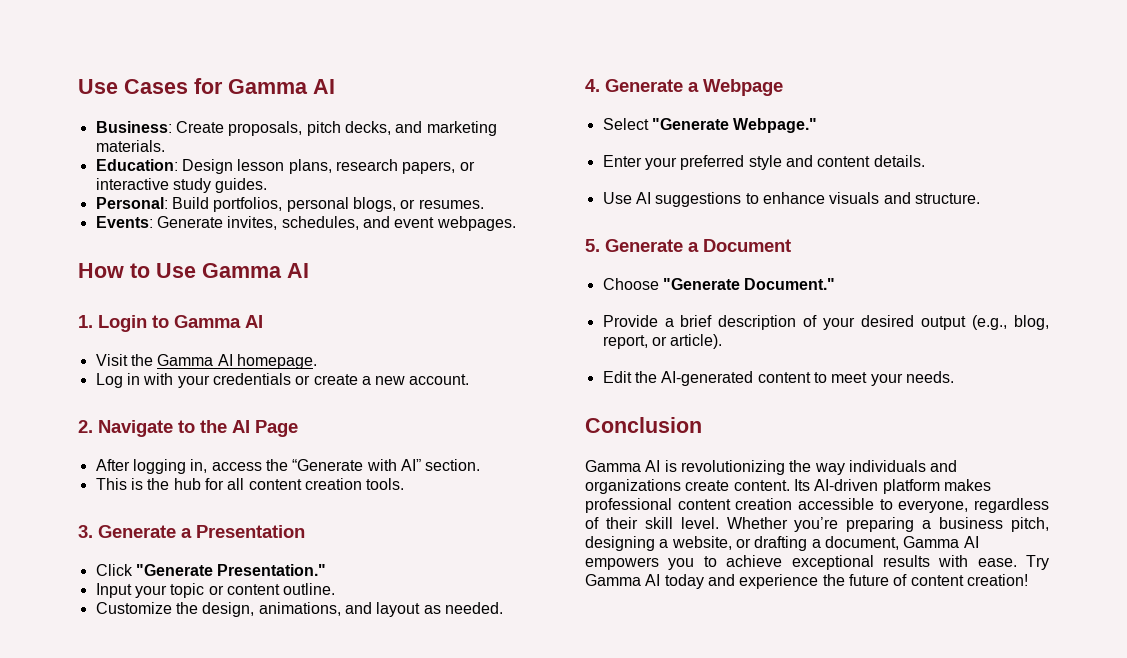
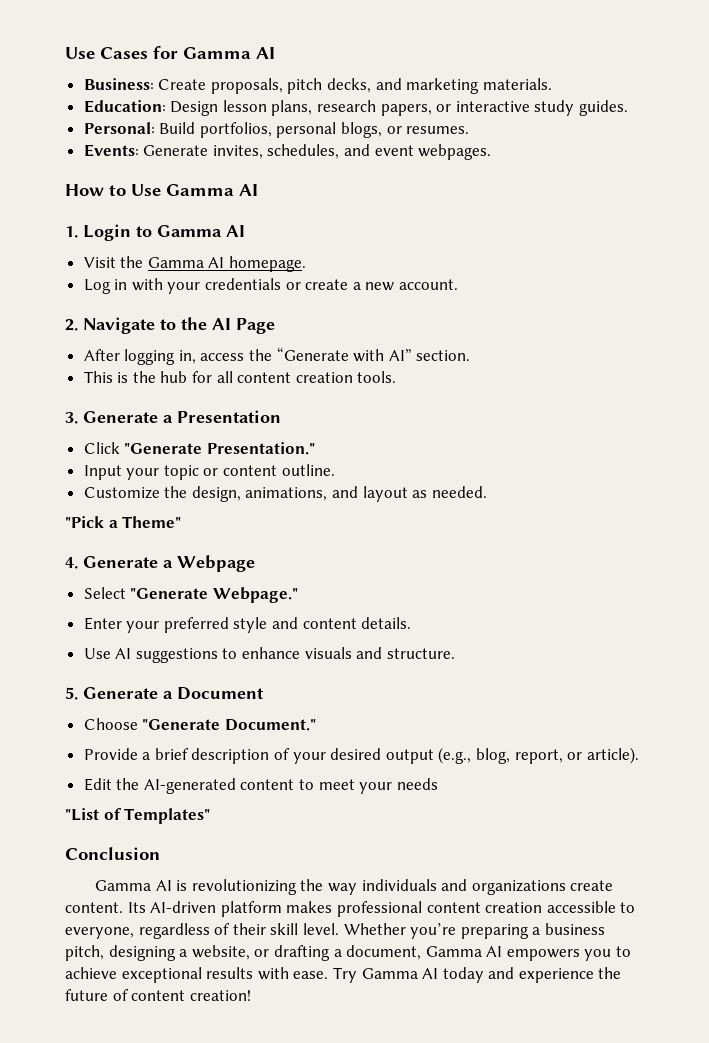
(503, 608) none -> [65,516,182,528] // "Pick a Theme"
[905,371,954,383] needs. -> [396,778,438,790] [65,808,211,824] needs // "List of Templates"

